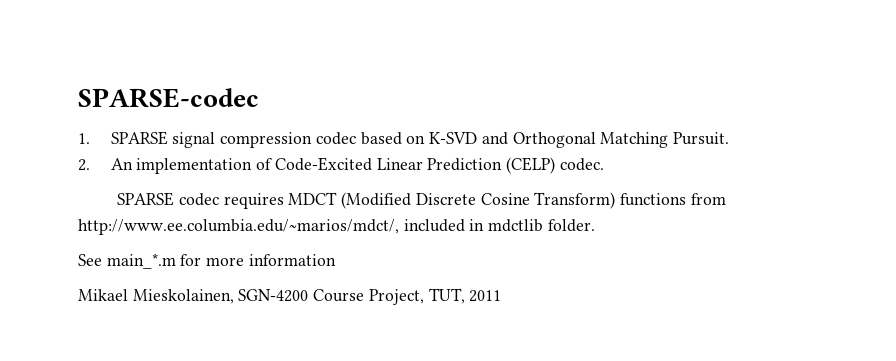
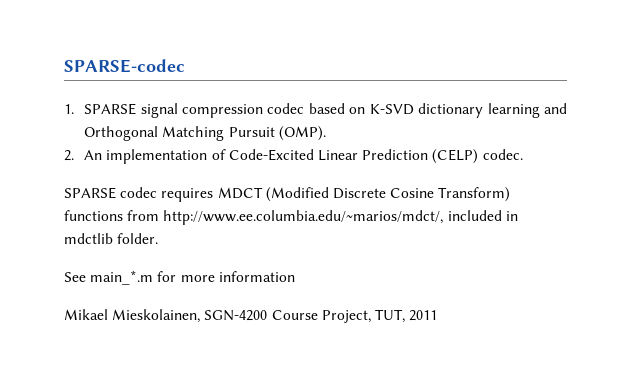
(478, 138) none -> [418,103,540,118] dictionary learning
[672,132,729,145] Pursuit. -> [228,126,326,141] Pursuit (OMP).

